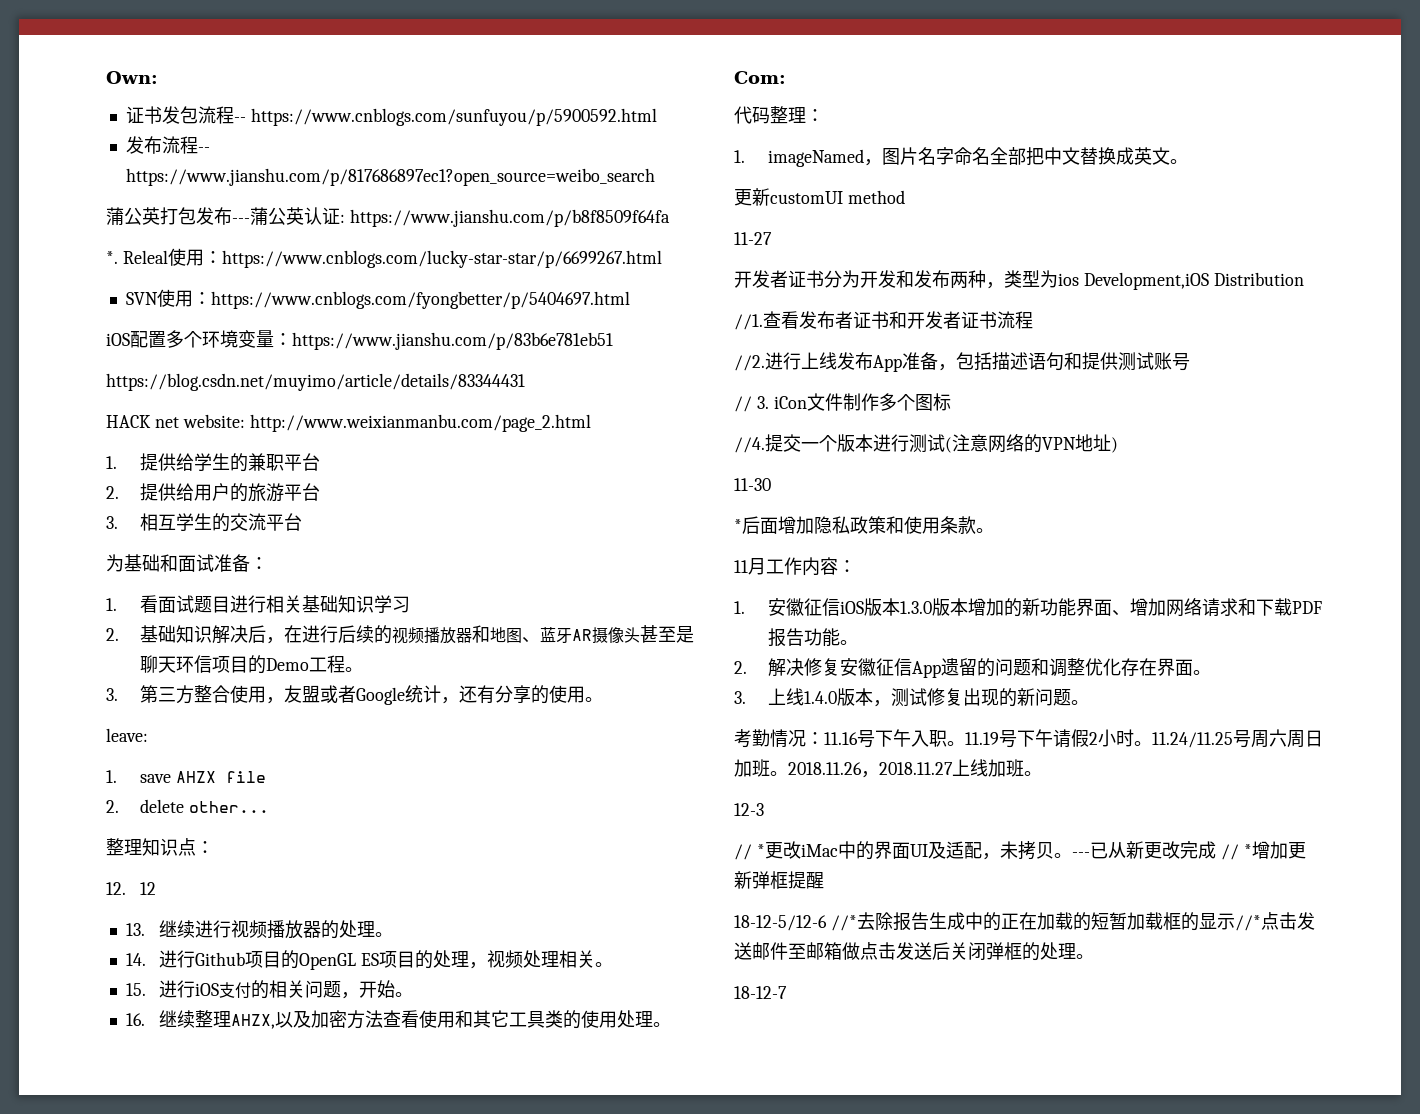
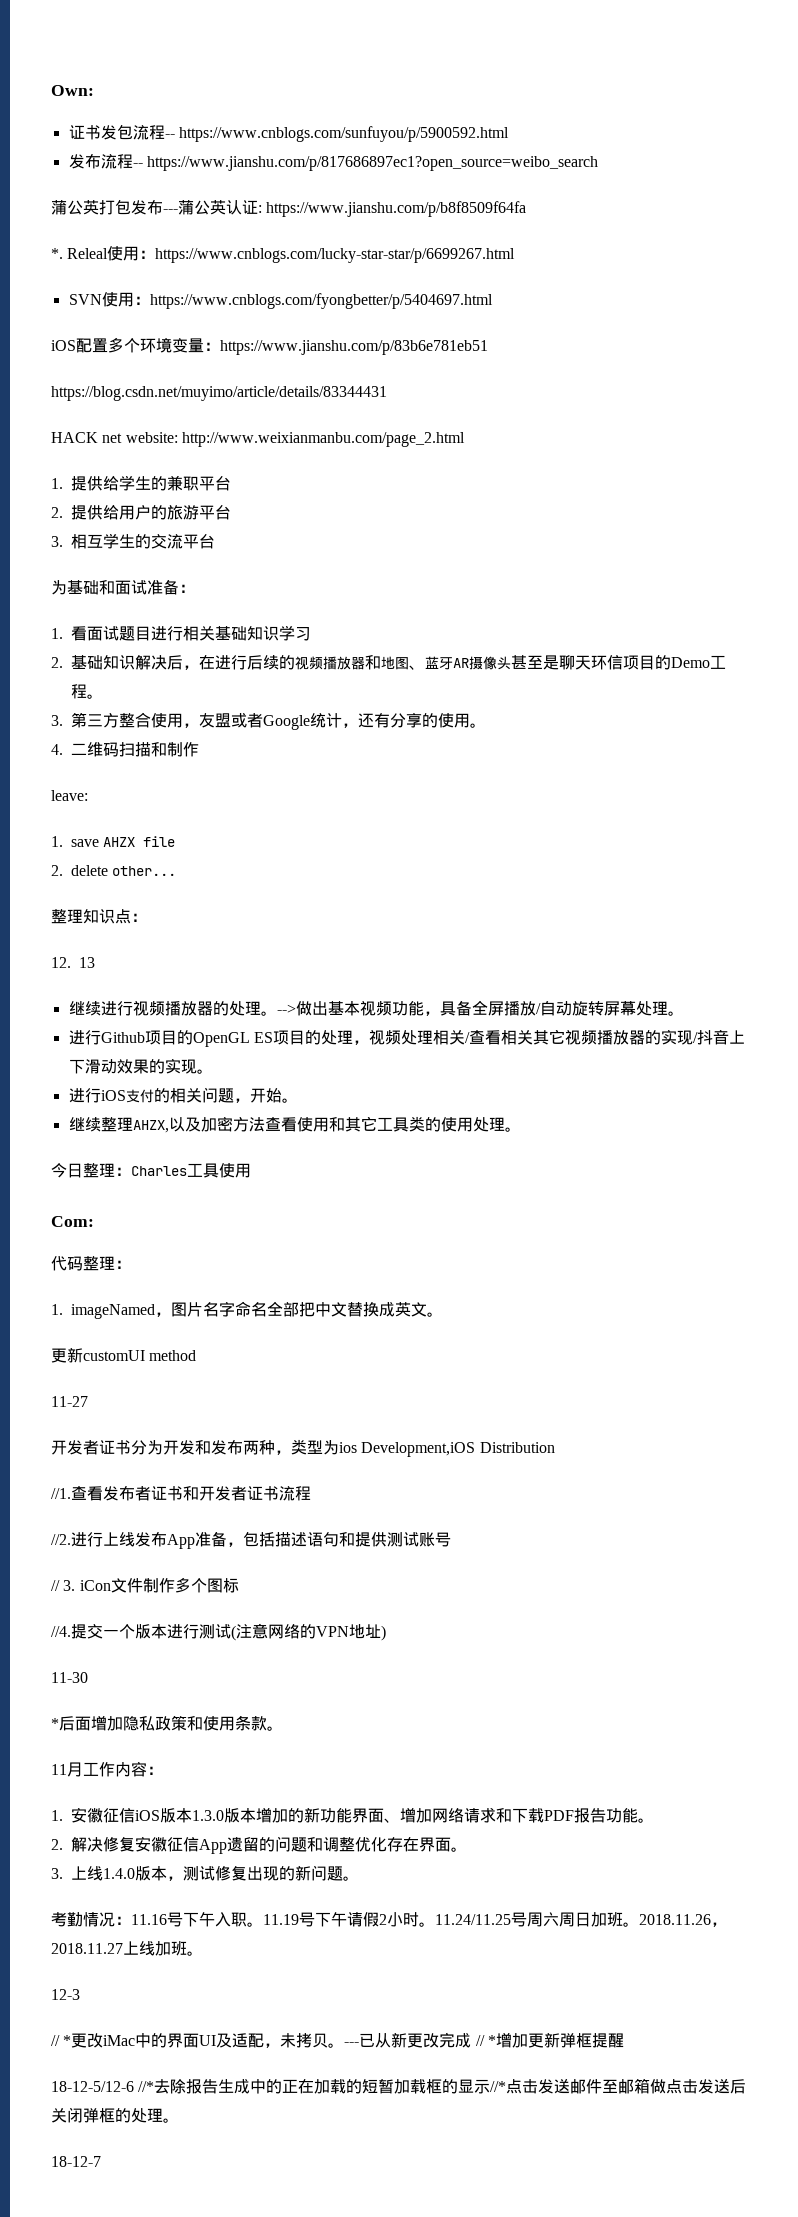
(603, 699) none -> [51,742,199,757] // 4.二维码扫描和制作
[139,882,156,895] [125,923,145,936] 12 // 13. -> [79,957,95,968] 13 //
[125,953,146,966] // 14. -> [276,1000,684,1016] -->做出基本视频功能，具备全屏播放/自动旋转屏幕处理。 //
[595,962,614,967] [125,983,146,996] 。 // 15. -> [464,1029,745,1045] [68,1058,213,1074] /查看相关其它视频播放器的实现/抖音上下滑动效果的实现。 //
[125,1013,145,1026] 16. -> (298, 1100) none
(672, 1024) none -> [51,1163,251,1178] // 今日整理：Charles工具使用

